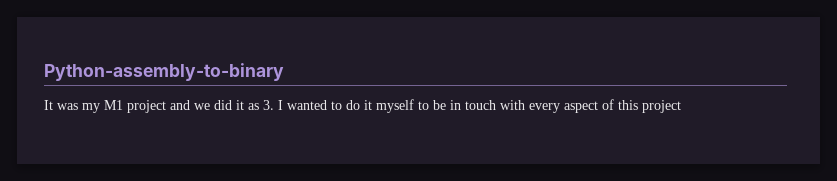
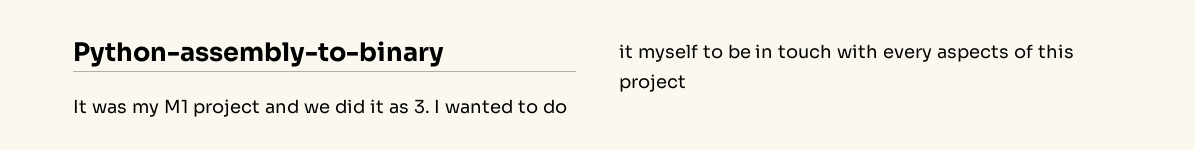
[564,101,598,113] aspect -> [936,45,1009,62] aspects

